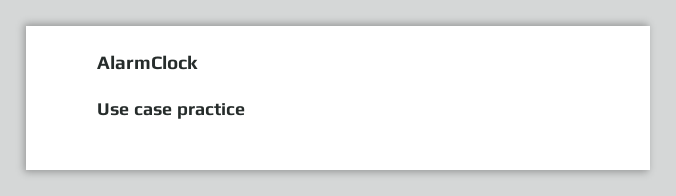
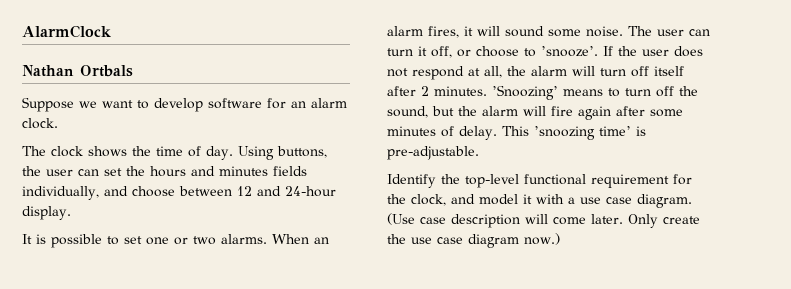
[97,103,245,119] Use case practice -> [22,65,133,77] [22,97,347,112] [22,118,58,129] [22,146,327,160] [22,166,307,177] [22,186,336,200] [22,206,71,220] [22,234,329,248] [387,26,710,38] [387,46,703,58] [387,66,684,80] [387,85,698,100] [387,106,683,120] [387,126,646,140] [387,146,479,160] [387,174,692,188] [387,194,692,208] [387,213,700,228] [387,233,560,248] Nathan Ortbals // Suppose we want to develop software for an alarm clock. // The clock shows the time of day. Using buttons, the user can set the hours and minutes fields individually, and choose between 12 and 24-hour display. // It is possible to set one or two alarms. When an alarm fires, it will sound some noise. The user can turn it off, or choose to ’snooze’. If the user does not respond at all, the alarm will turn off itself after 2 minutes. ’Snoozing’ means to turn off the sound, but the alarm will fire again after some minutes of delay. This ’snoozing time’ is pre-adjustable. // Identify the top-level functional requirement for the clock, and model it with a use case diagram. (Use case description will come later. Only create the use case diagram now.)

